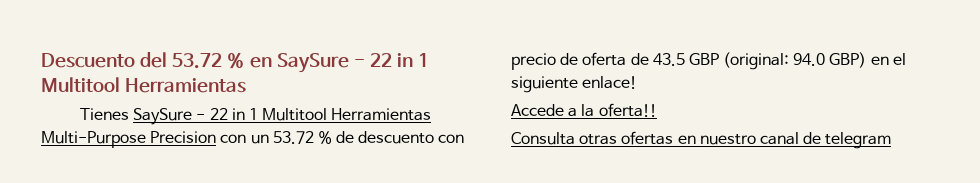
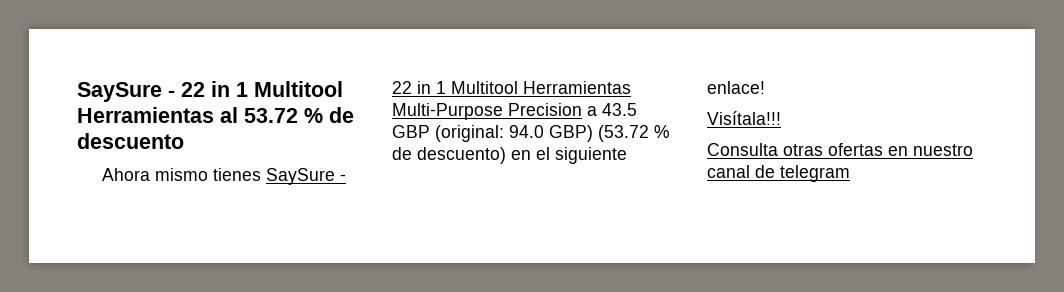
[41,52,430,73] [41,77,247,93] [80,108,130,120] Descuento del 53.72 % en SaySure - 22 in 1 Multitool Herramientas // Tienes -> [77,81,343,102] [77,107,354,123] [77,133,184,149] [102,168,262,181] SaySure - 22 in 1 Multitool Herramientas al 53.72 % de descuento // Ahora mismo tienes
[220,131,465,144] [511,52,649,70] con un 53.72 % de descuento con precio de oferta de -> [587,106,597,116] a
(867, 60) none -> [598,125,670,142] [392,147,506,164] (53.72 % de descuento)
[511,103,657,117] Accede a la oferta!! -> [707,111,781,125] Visítala!!!

